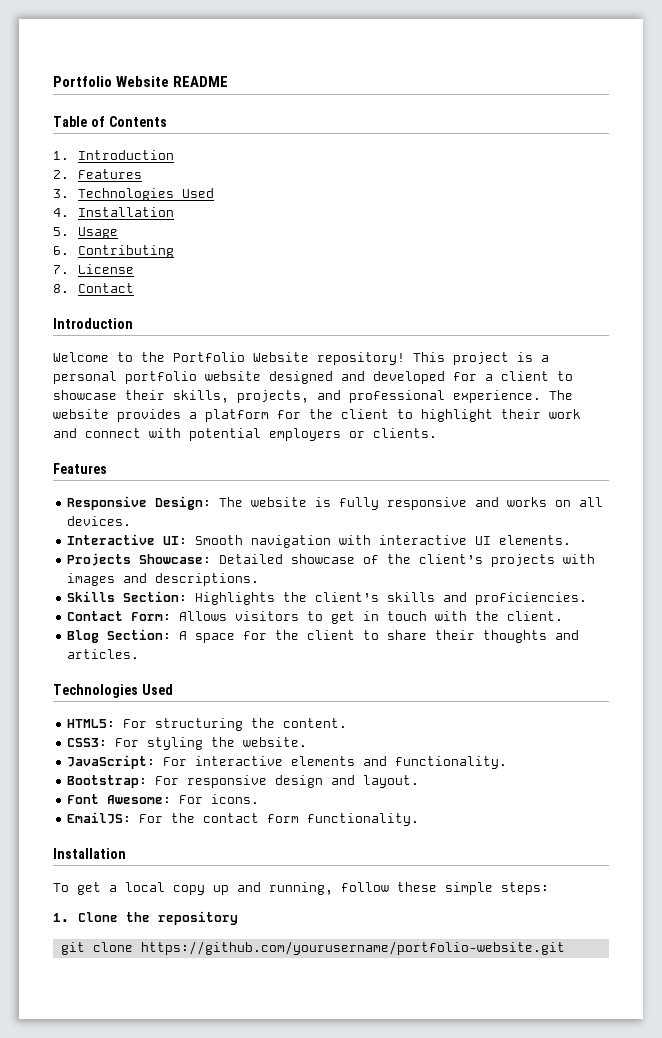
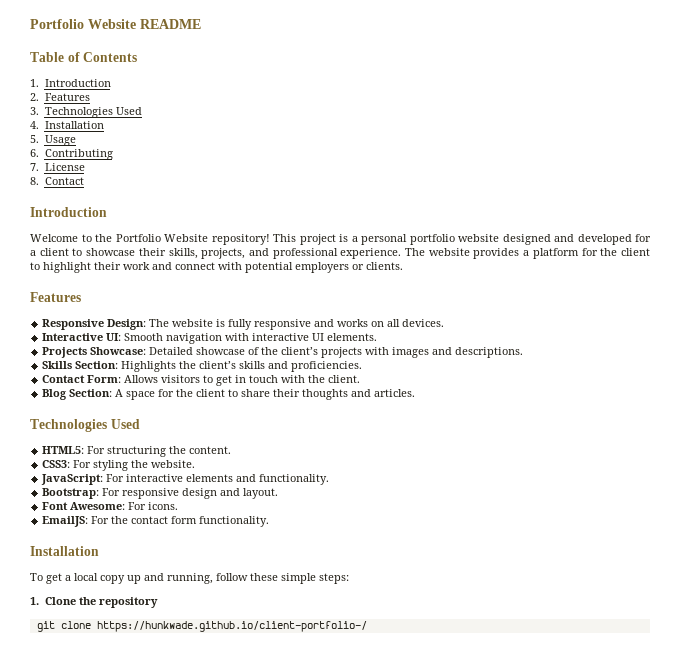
[140,941,565,955] https://github.com/yourusername/portfolio-website.git -> [96,621,367,632] https://hunkwade.github.io/client-portfolio-/

